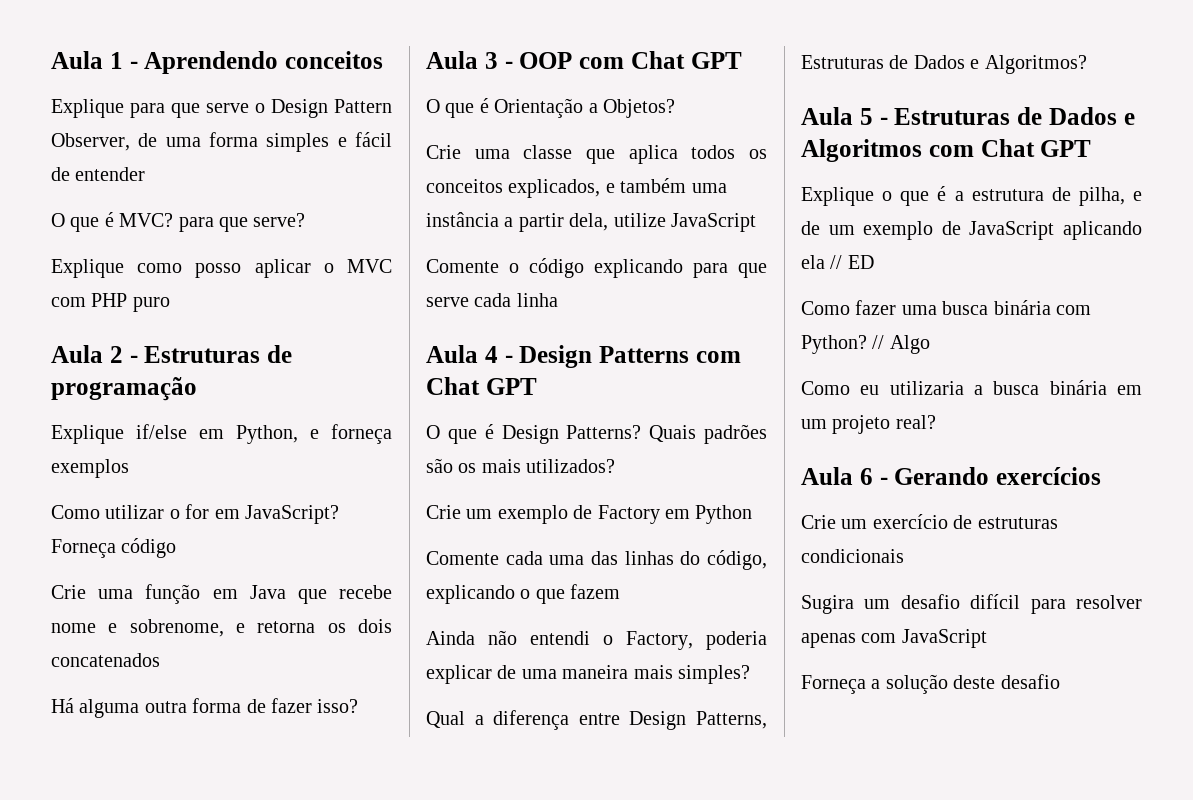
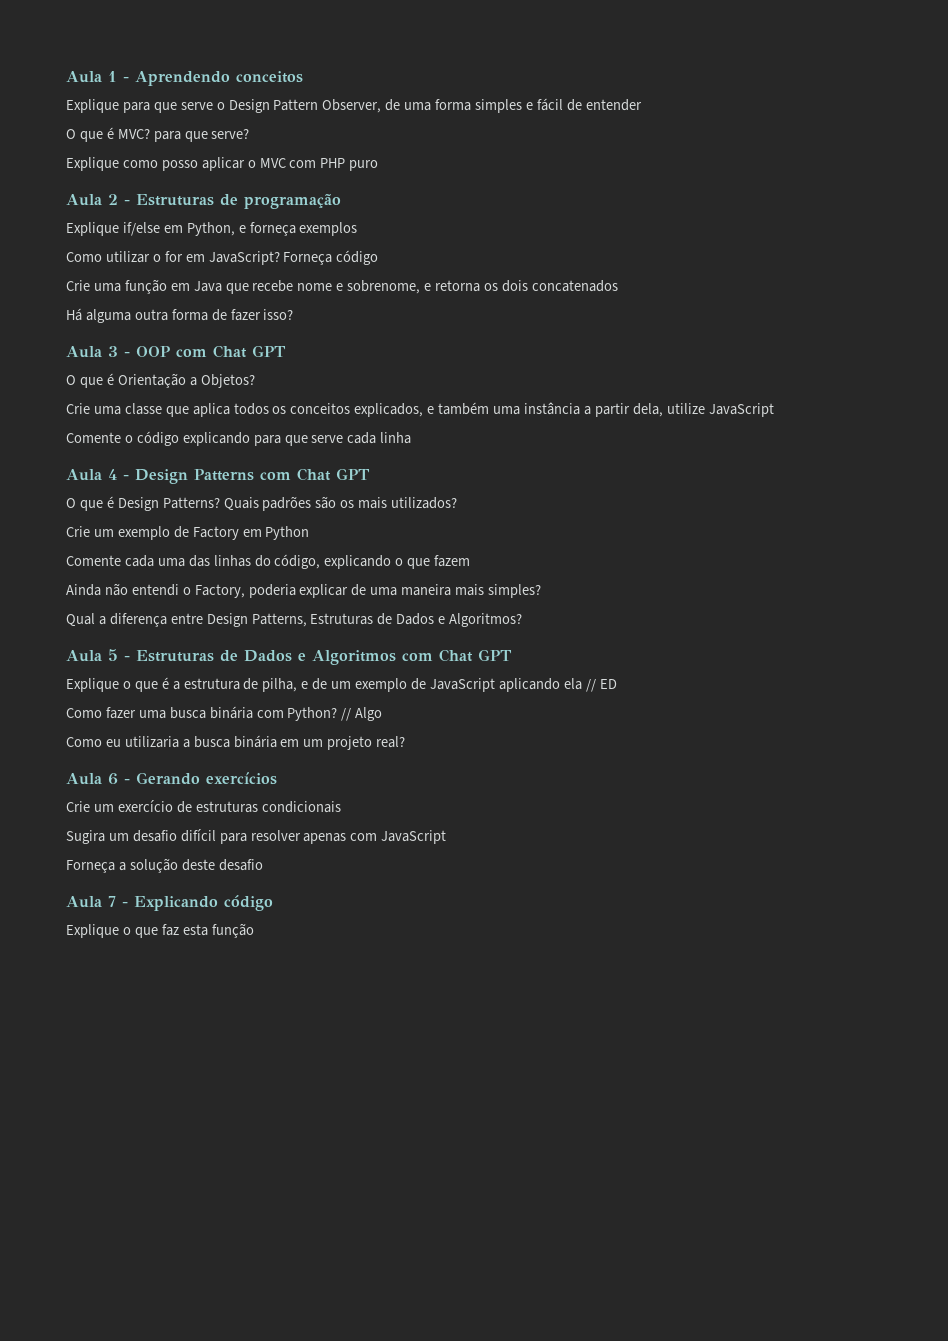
(1060, 681) none -> [66,895,273,911] [66,923,254,938] // Aula 7 - Explicando código // Explique o que faz esta função

